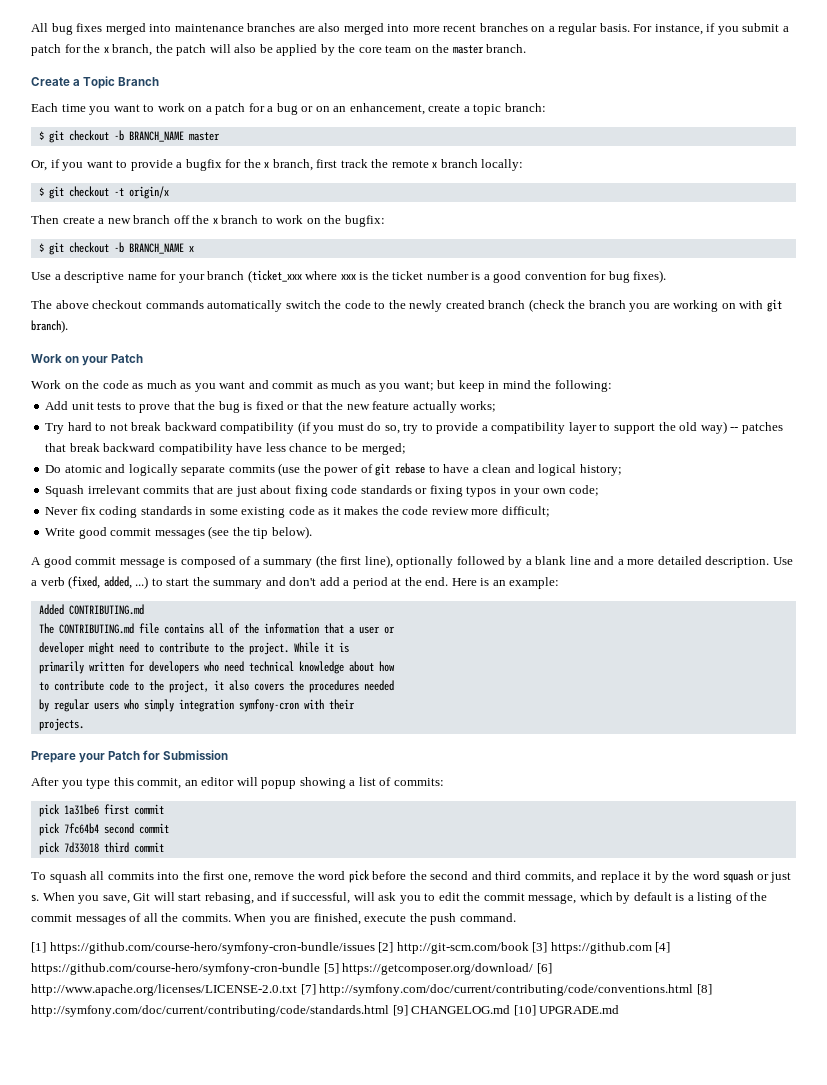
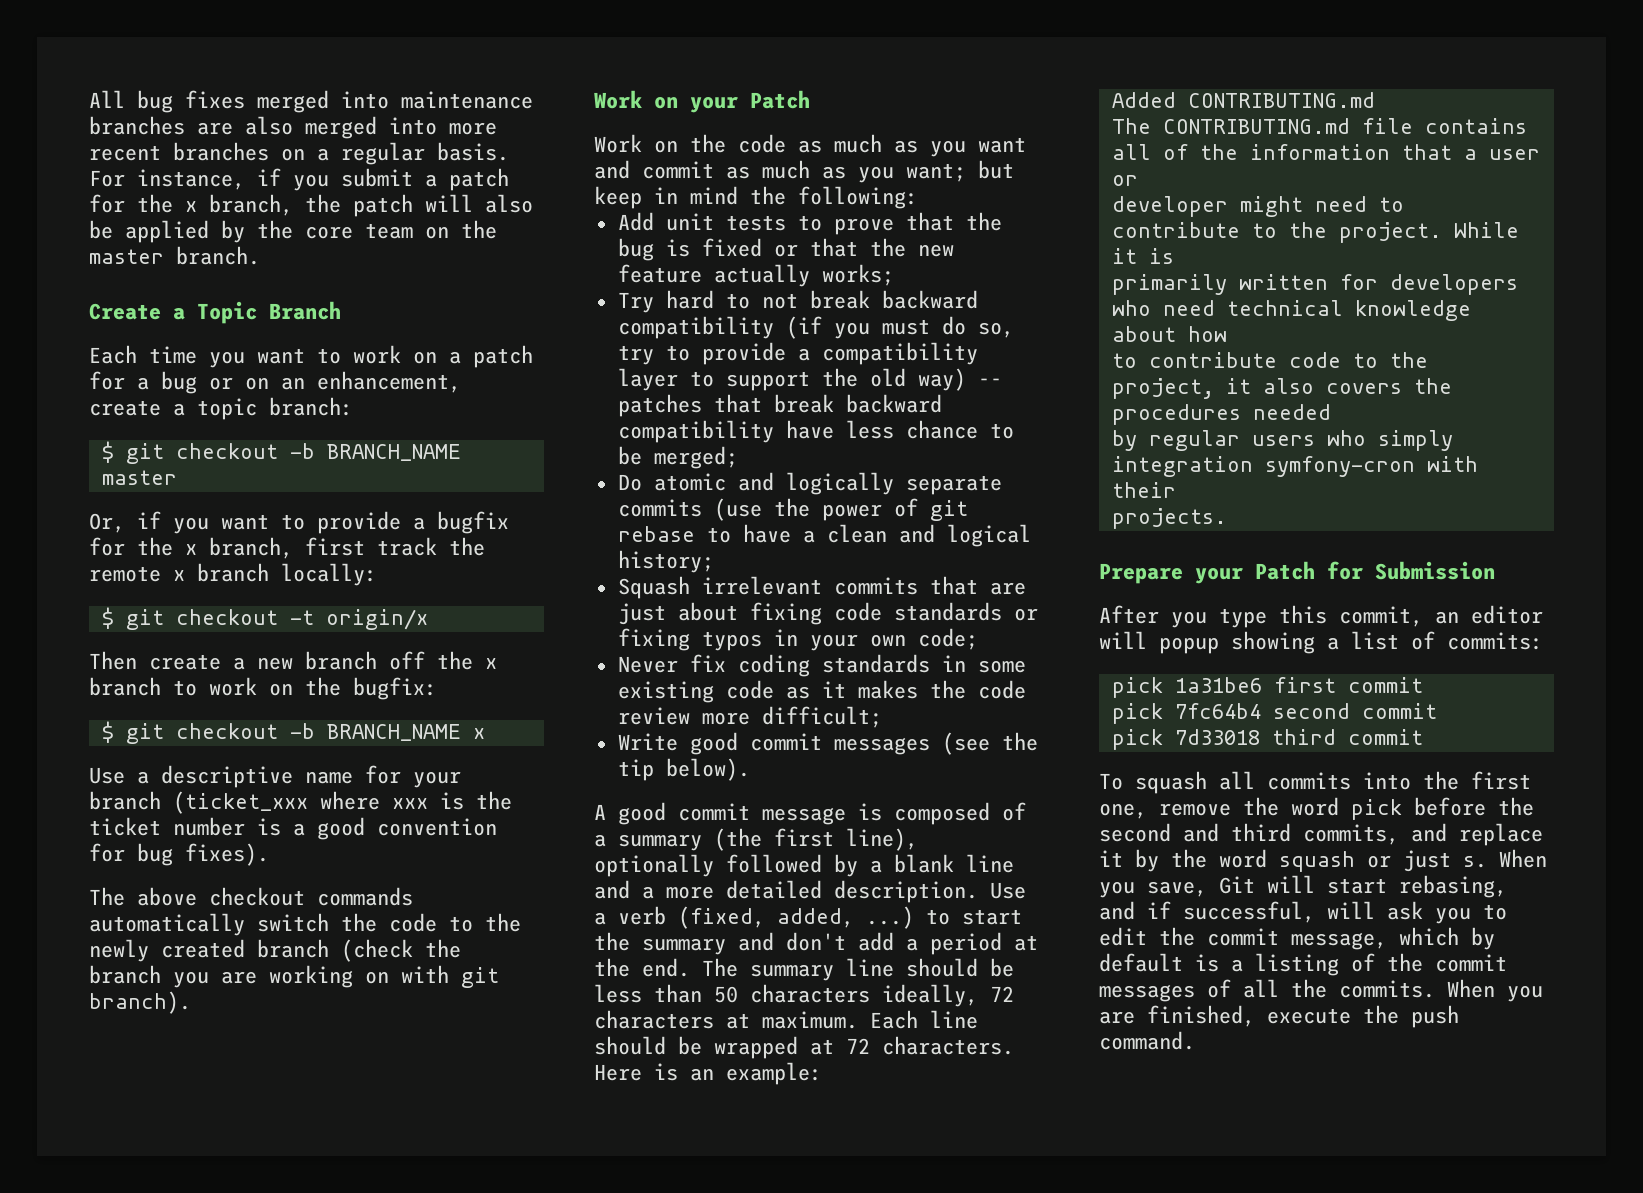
(449, 581) none -> [702,958,1014,981] [594,984,1014,1007] [594,1010,978,1029] [594,1036,1014,1059] The summary line should be less than 50 characters ideally, 72 characters at maximum. Each line should be wrapped at 72 characters.
[31,942,671,954] [31,963,552,975] [31,984,712,996] [31,1005,620,1017] // [1] https://github.com/course-hero/symfony-cron-bundle/issues [2] http://git-scm.com/book [3] https://github.com [4] https://github.com/course-hero/symfony-cron-bundle [5] https://getcomposer.org/download/ [6] http://www.apache.org/licenses/LICENSE-2.0.txt [7] http://symfony.com/doc/current/contributing/code/conventions.html [8] http://symfony.com/doc/current/contributing/code/standards.html [9] CHANGELOG.md [10] UPGRADE.md -> (1195, 1040) none

